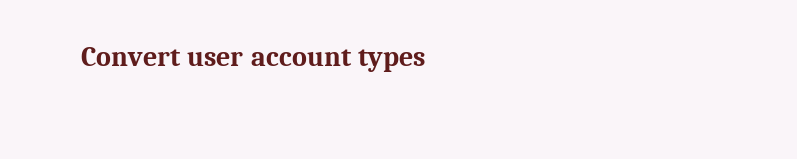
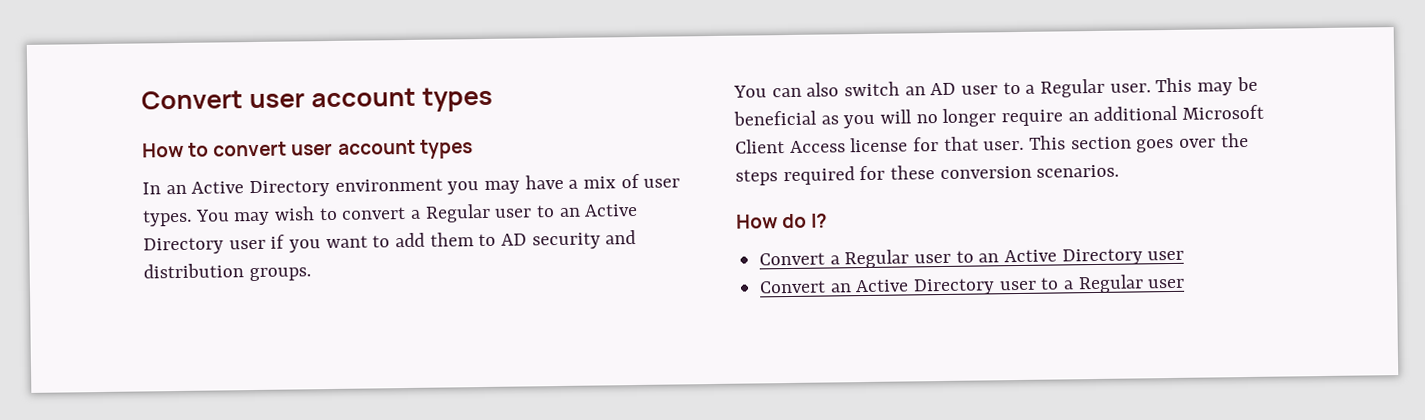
(426, 60) none -> [142,139,473,159] [142,173,681,198] [142,203,639,227] [143,229,637,255] [143,263,311,282] [733,76,1258,98] [733,104,1265,129] [735,132,1249,154] [735,164,1120,186] [736,213,829,229] [759,248,1185,269] [759,274,1186,296] // How to convert user account types // In an Active Directory environment you may have a mix of user types. You may wish to convert a Regular user to an Active Directory user if you want to add them to AD security and distribution groups. // You can also switch an AD user to a Regular user. This may be beneficial as you will no longer require an additional Microsoft Client Access license for that user. This section goes over the steps required for these conversion scenarios. // How do I? // Convert a Regular user to an Active Directory user // Convert an Active Directory user to a Regular user

